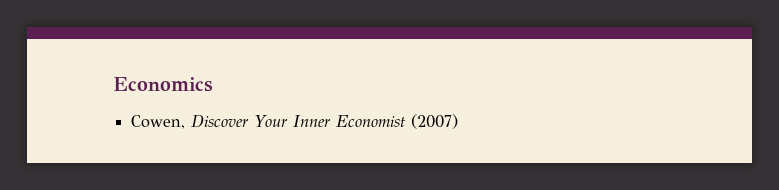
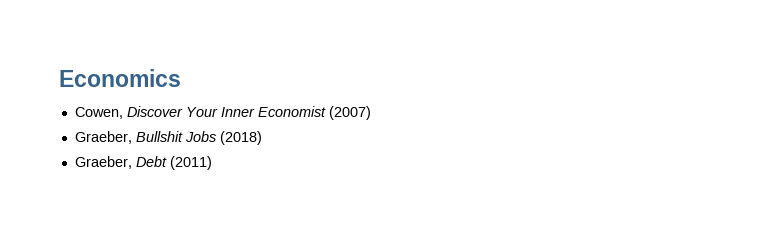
(459, 121) none -> [74,131,262,145] [74,156,212,170] // Graeber, Bullshit Jobs (2018) // Graeber, Debt (2011)

